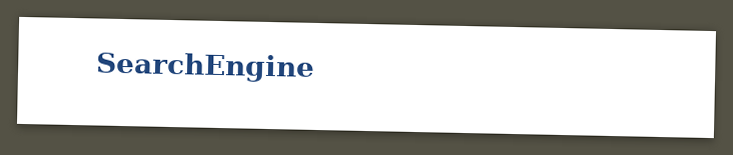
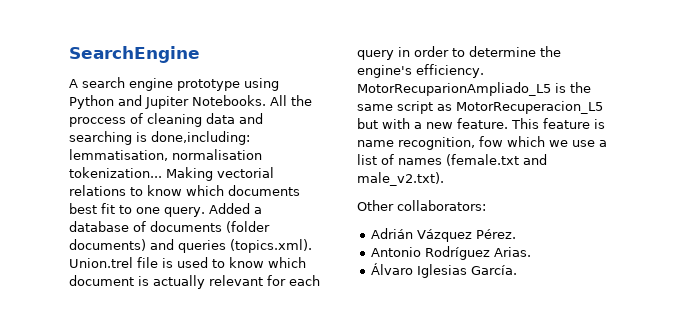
(315, 67) none -> [69,77,279,91] [69,95,312,109] [69,113,263,127] [69,131,250,145] [69,149,262,161] [69,167,274,181] [69,185,300,196] [69,203,262,217] [69,221,270,233] [69,239,312,253] [69,257,306,268] [69,275,320,289] [357,46,561,60] [357,64,484,78] [357,82,591,96] [357,101,603,114] [357,118,605,129] [357,136,607,150] [357,154,547,166] [357,172,444,186] [357,200,486,211] [371,228,517,242] [371,246,532,260] [371,263,518,278] // A search engine prototype using Python and Jupiter Notebooks. All the proccess of cleaning data and searching is done,including: lemmatisation, normalisation tokenization... Making vectorial relations to know which documents best fit to one query. Added a database of documents (folder documents) and queries (topics.xml). Union.trel file is used to know which document is actually relevant for each query in order to determine the engine's efficiency. MotorRecuparionAmpliado_L5 is the same script as MotorRecuperacion_L5 but with a new feature. This feature is name recognition, fow which we use a list of names (female.txt and male_v2.txt). // Other collaborators: // Adrián Vázquez Pérez. // Antonio Rodríguez Arias. // Álvaro Iglesias García.

